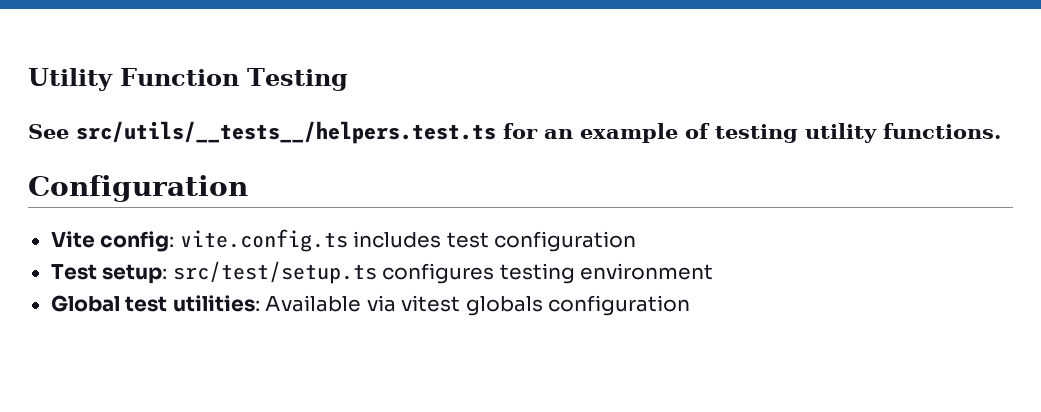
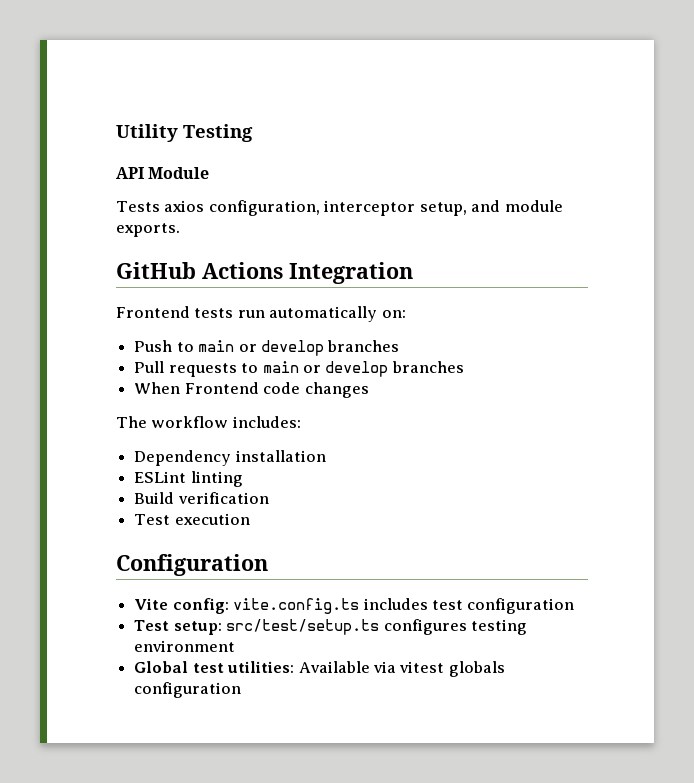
[120,68,239,86] Function -> (178, 133) none
[28,121,1001,144] See src/utils/__tests__/helpers.test.ts for an example of testing utility functions. -> [116,167,210,179] [116,200,563,216] [116,223,180,237] [116,262,413,284] [116,306,406,322] [134,340,400,356] [134,361,464,377] [134,382,369,398] [116,416,301,428] [134,450,326,466] [134,471,243,487] [134,492,269,504] [134,513,250,525] API Module // Tests axios configuration, interceptor setup, and module exports. // GitHub Actions Integration // Frontend tests run automatically on: // Push to main or develop branches // Pull requests to main or develop branches // When Frontend code changes // The workflow includes: // Dependency installation // ESLint linting // Build verification // Test execution

